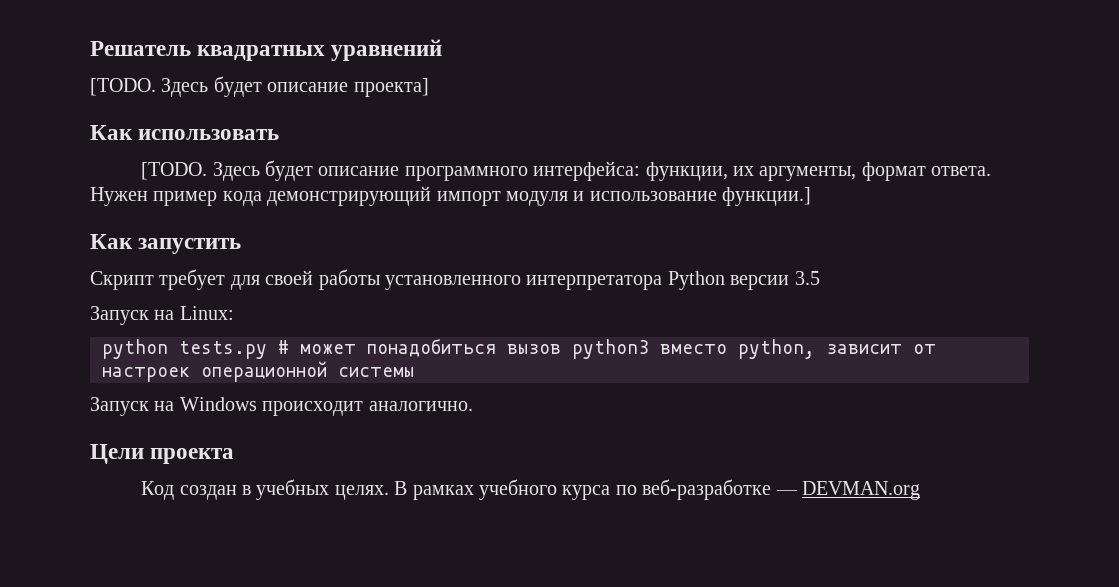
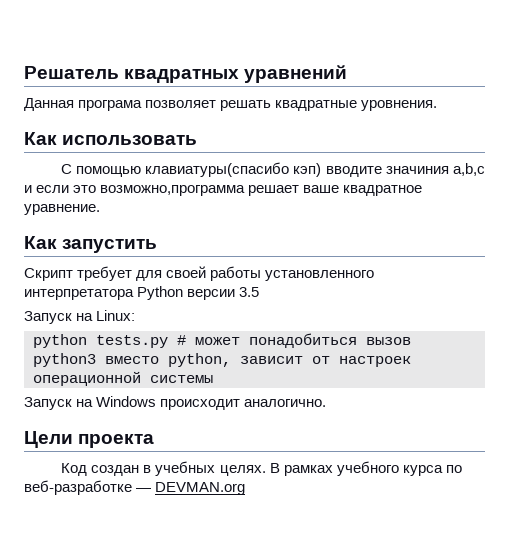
[90,76,429,97] [90,125,280,140] [141,160,992,181] [90,186,812,206] [TODO. Здесь будет описание проекта] // Как использовать // [TODO. Здесь будет описание программного интерфейса: функции, их аргументы, формат ответа. Нужен пример кода демонстрирующий импорт модуля и использование функции.] -> [24,98,438,111] [24,132,198,145] [61,162,485,177] [24,185,423,196] [24,204,100,215] Данная програма позволяет решать квадратные уровнения. // Как использовать // С помощью клавиатуры(спасибо кэп) вводите значиния a,b,c и если это возможно,программа решает ваше квадратное уравнение.

